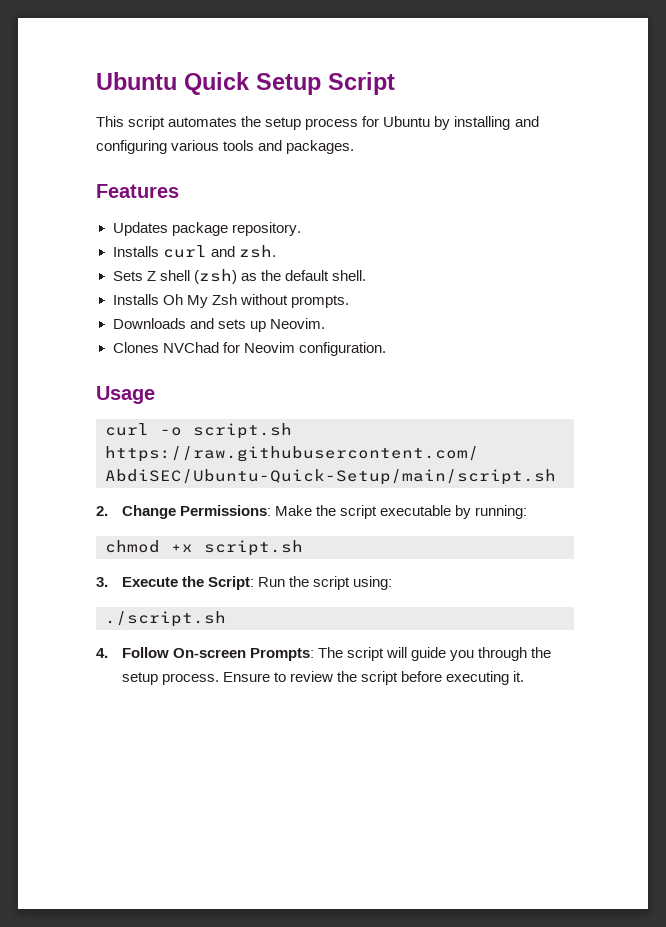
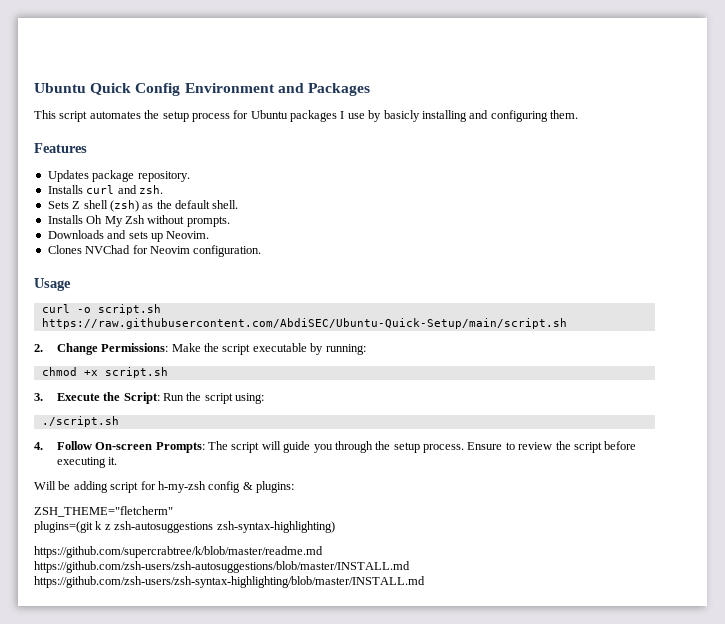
[256,72,395,95] Setup Script -> [135,83,370,96] Config Environment and Packages
[434,116,539,130] [96,140,355,154] by installing and configuring various tools and packages. -> [290,110,578,122] packages I use by basicly installing and configuring them.
(525, 676) none -> [34,481,294,493] [34,506,173,517] [34,521,335,533] [34,546,323,558] [34,561,410,573] [34,576,425,588] // Will be adding script for h-my-zsh config & plugins: // ZSH_THEME="fletcherm" // plugins=(git k z zsh-autosuggestions zsh-syntax-highlighting) // https://github.com/supercrabtree/k/blob/master/readme.md https://github.com/zsh-users/zsh-autosuggestions/blob/master/INSTALL.md https://github.com/zsh-users/zsh-syntax-highlighting/blob/master/INSTALL.md

